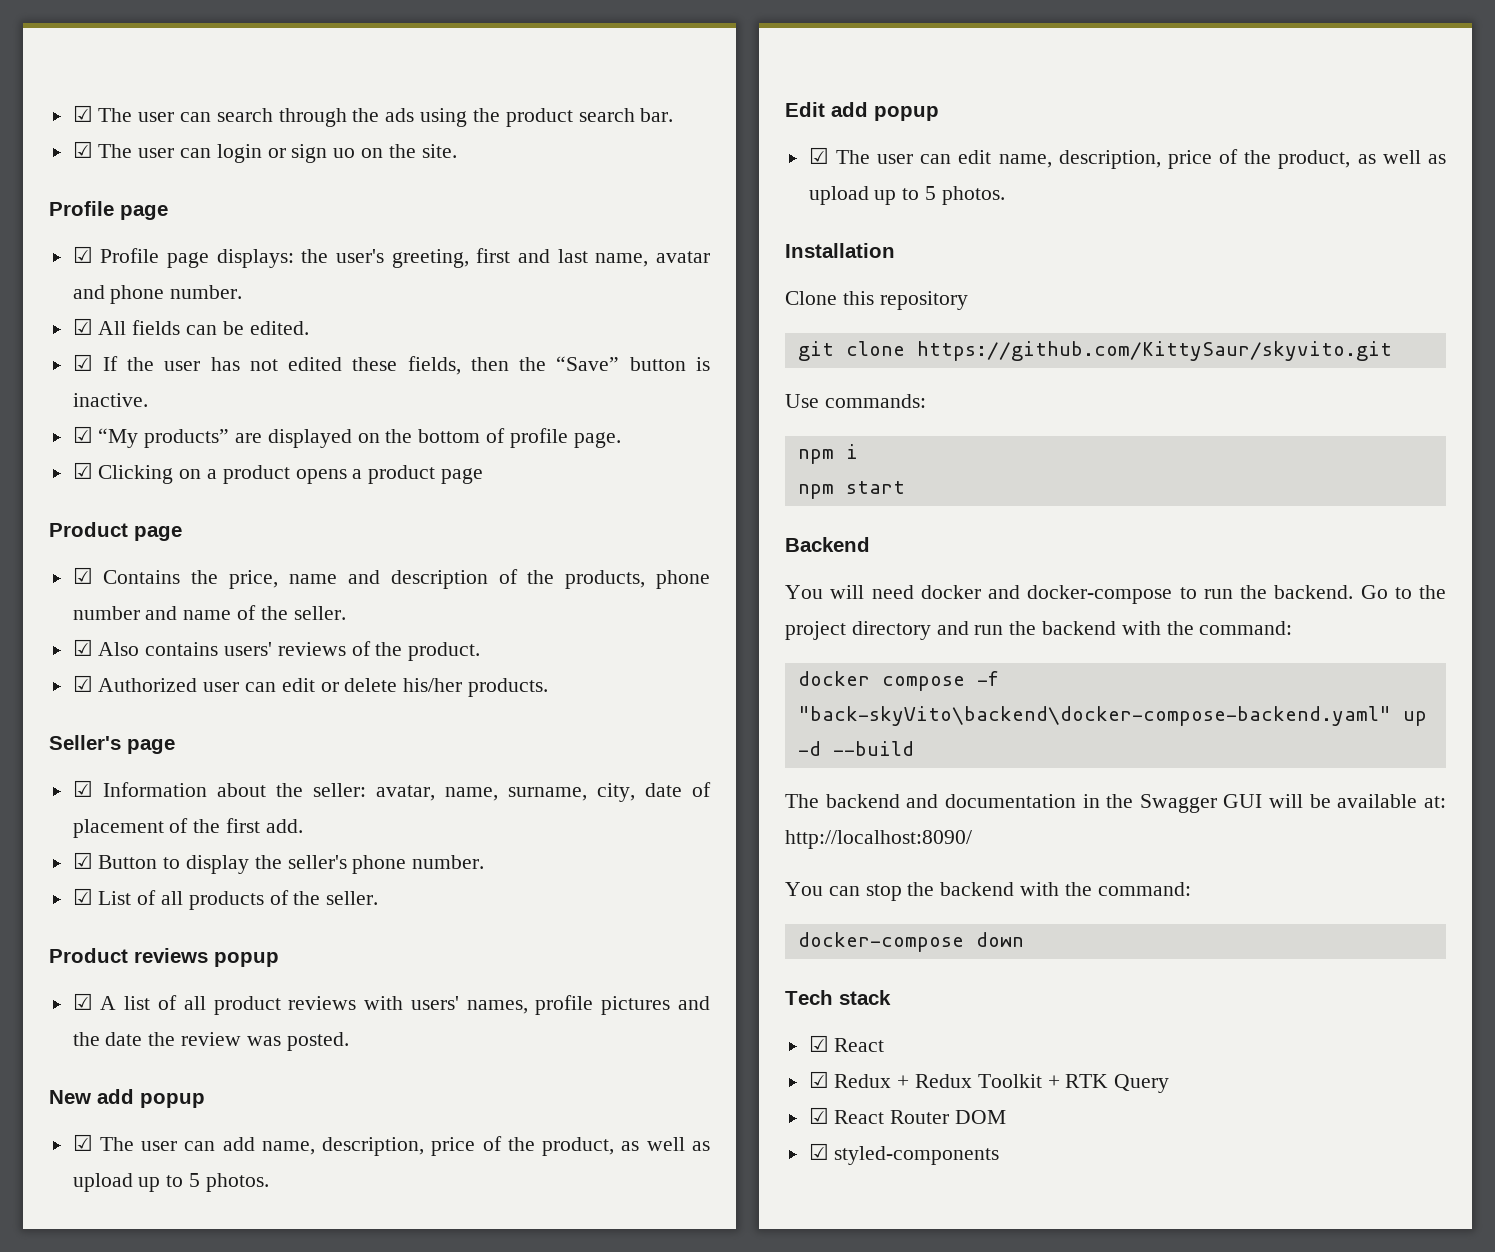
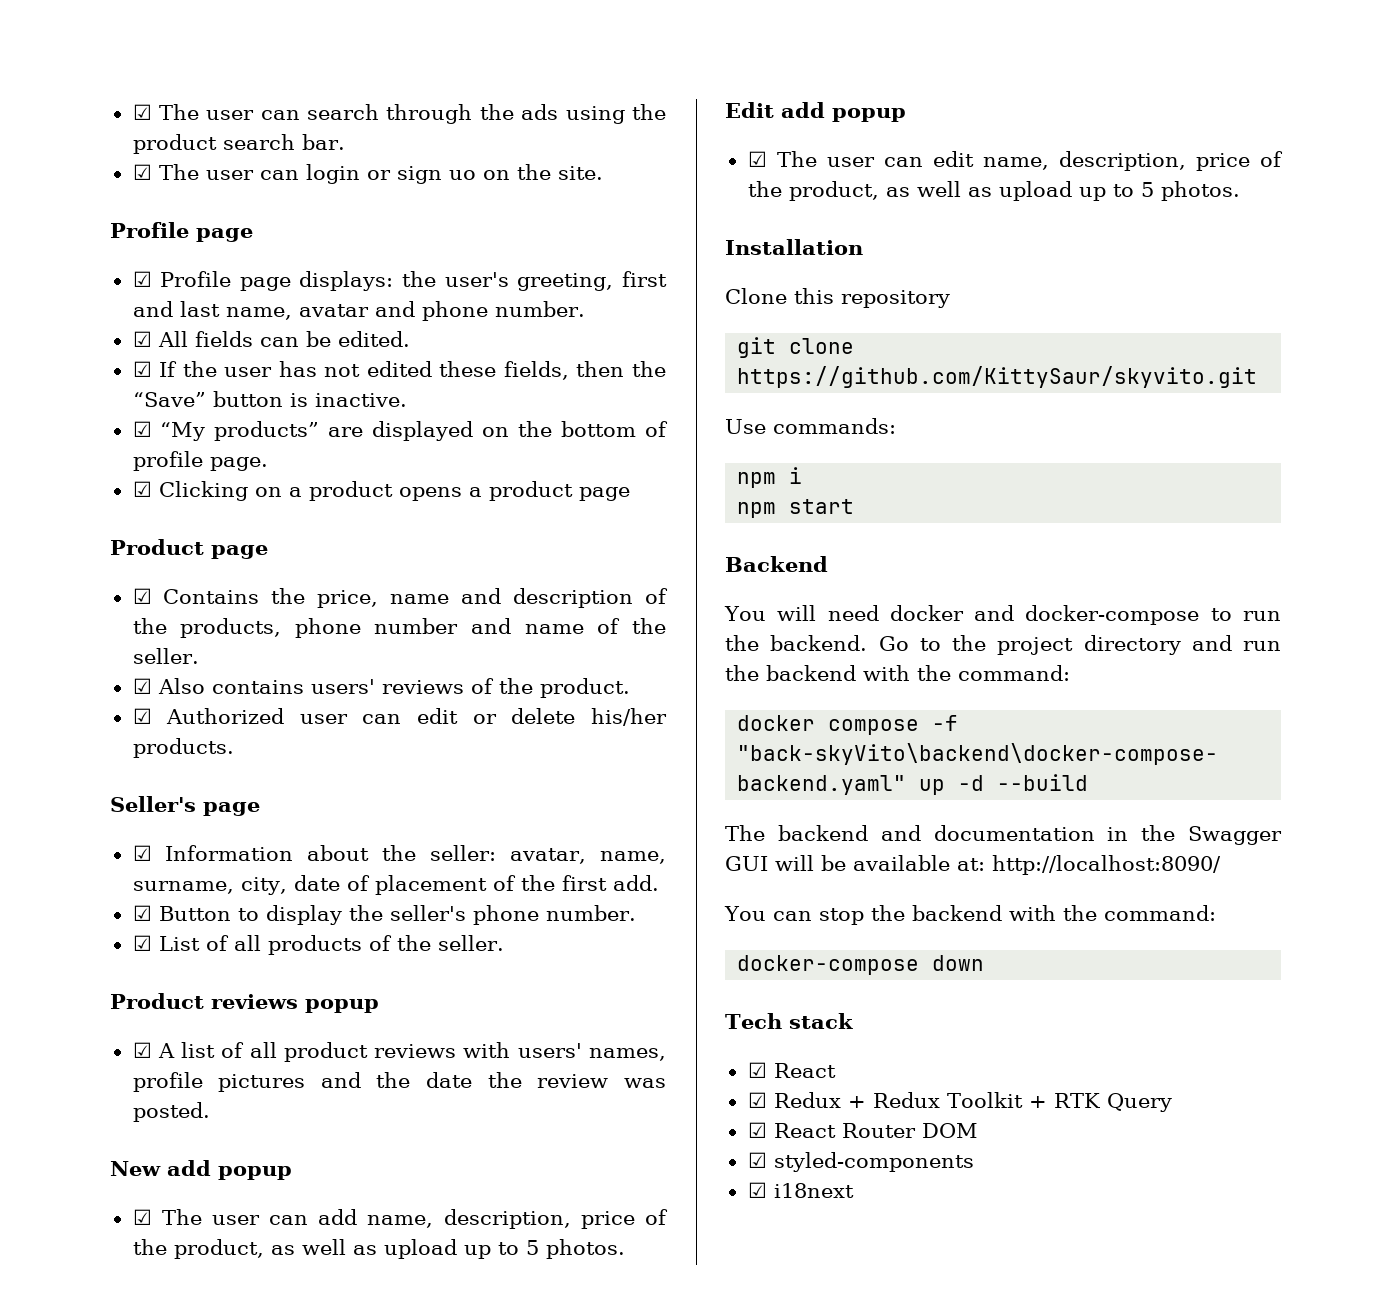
(1000, 1155) none -> [747,1182,854,1198] // ☑ i18next

